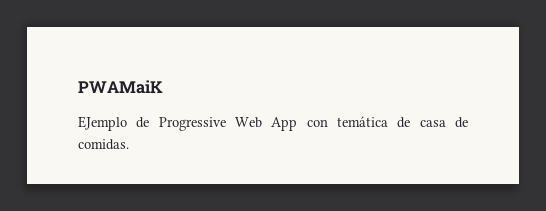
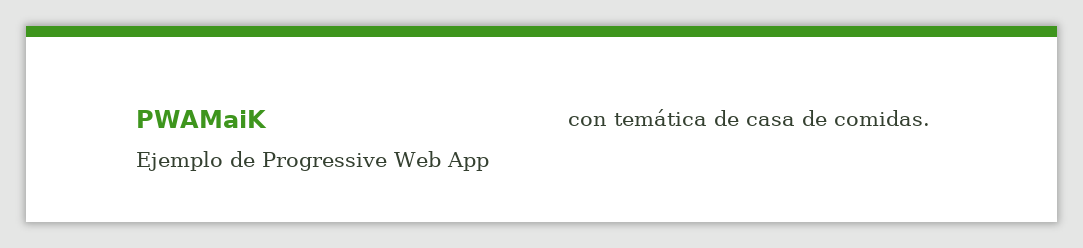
[78,116,127,131] EJemplo -> [136,151,223,171] Ejemplo

